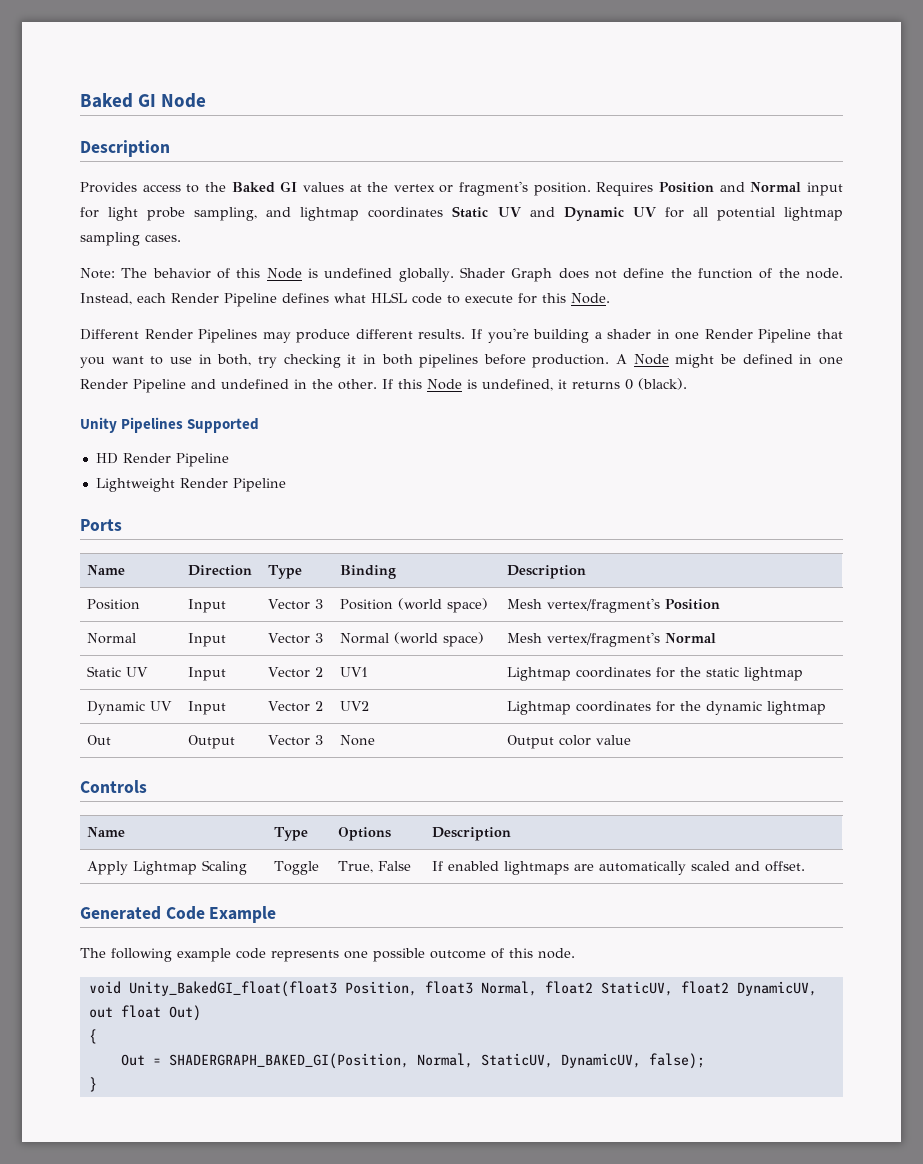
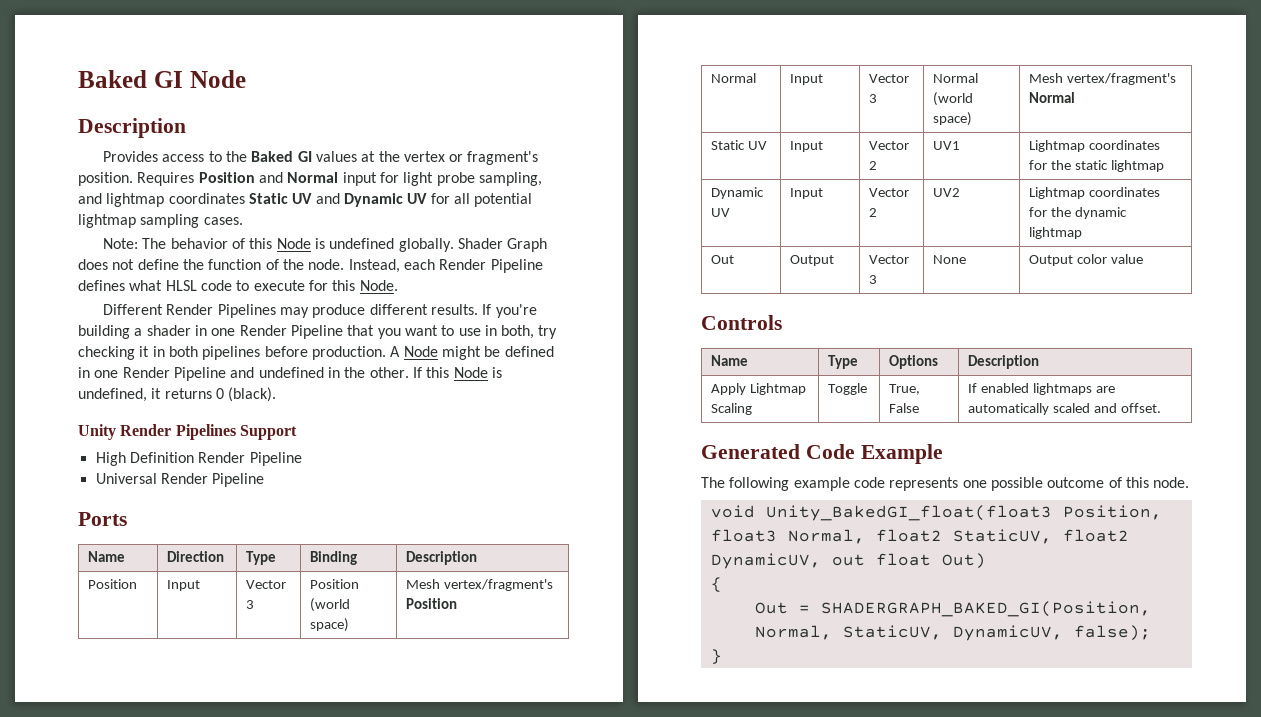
[121,417,260,433] [95,453,229,467] [95,478,175,492] Pipelines Supported // HD Render Pipeline // Lightweight -> [120,424,297,440] [95,452,302,466] [95,473,157,484] Render Pipelines Support // High Definition Render Pipeline // Universal

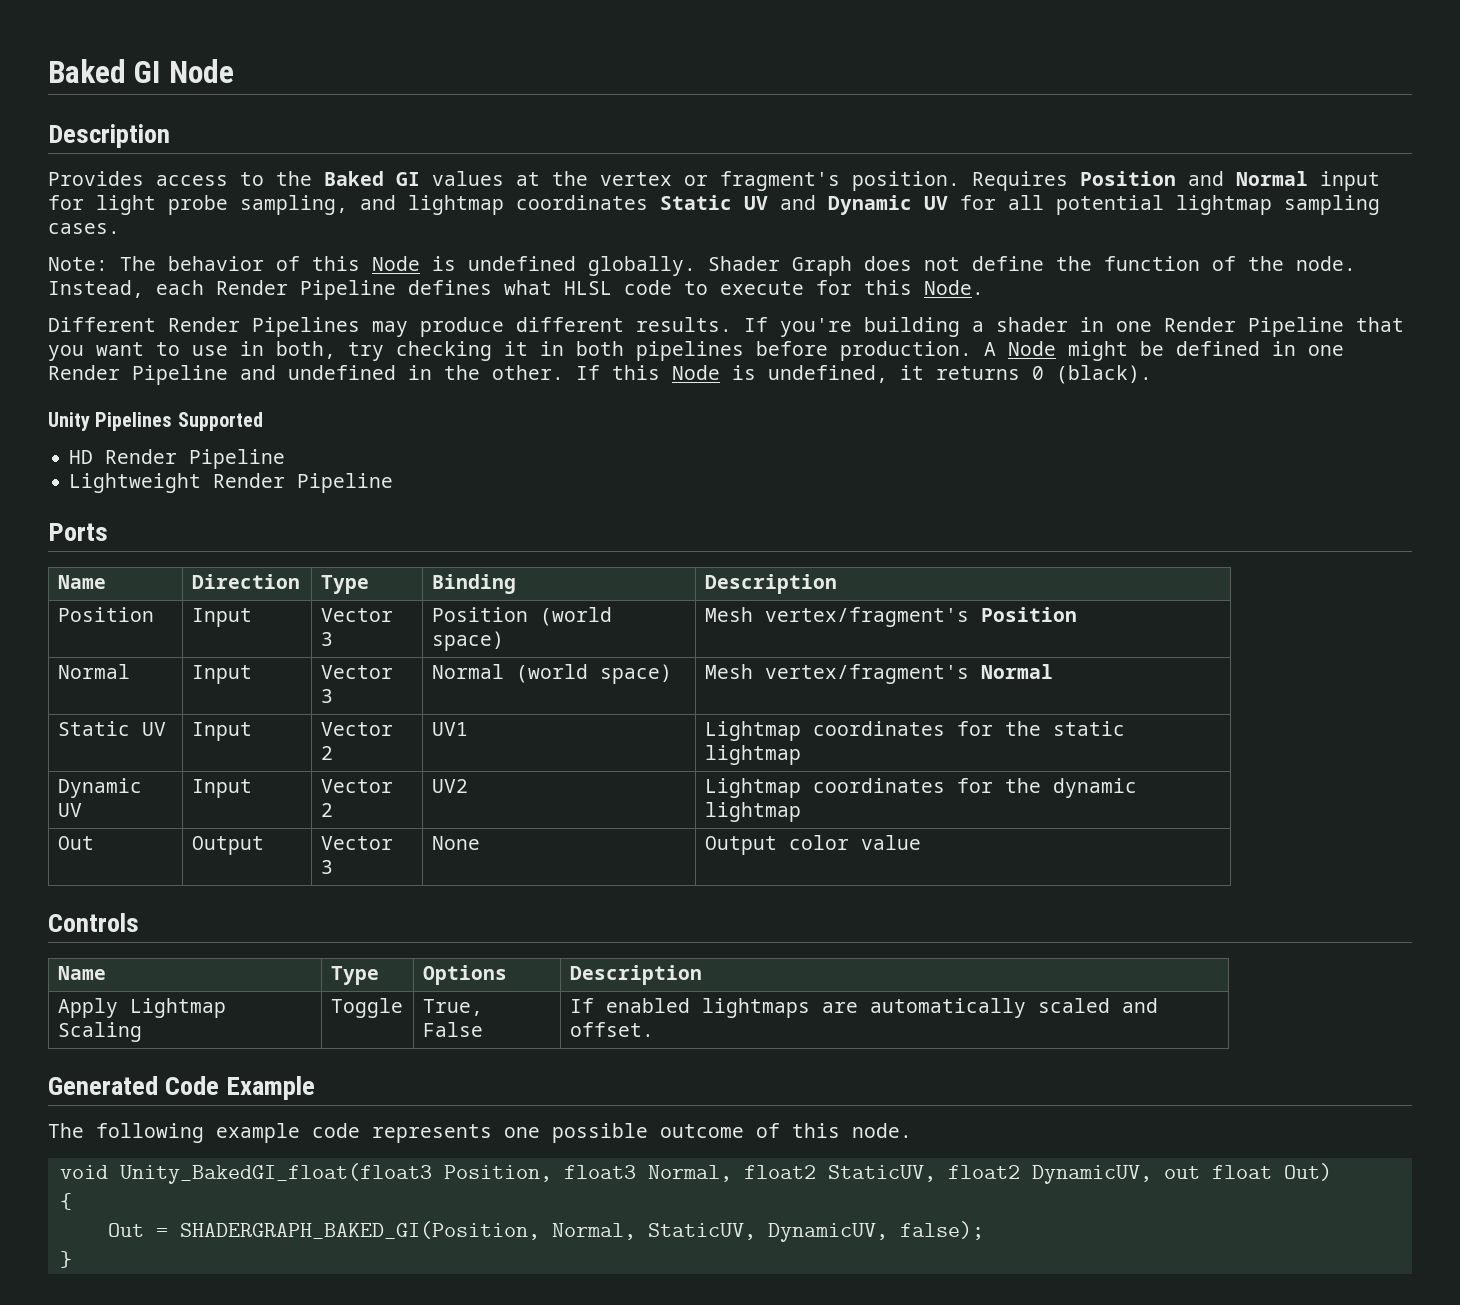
[120,424,297,440] [95,452,302,466] [95,473,157,484] Render Pipelines Support // High Definition Render Pipeline // Universal -> [95,412,263,431] [69,449,286,469] [69,473,202,493] Pipelines Supported // HD Render Pipeline // Lightweight

